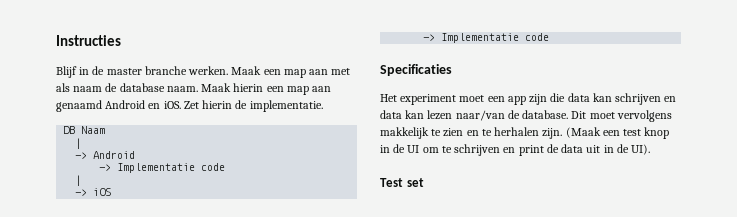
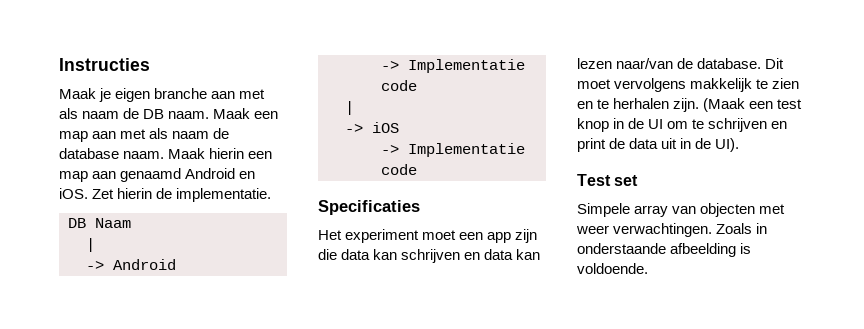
[56,66,229,78] Blijf in de master branche werken. -> [59,88,266,102] [59,108,210,119] Maak je eigen branche aan met als naam de DB naam.
(424, 182) none -> [577,203,786,217] [576,223,768,237] [577,243,752,257] [577,263,648,274] // Simpele array van objecten met weer verwachtingen. Zoals in onderstaande afbeelding is voldoende.

